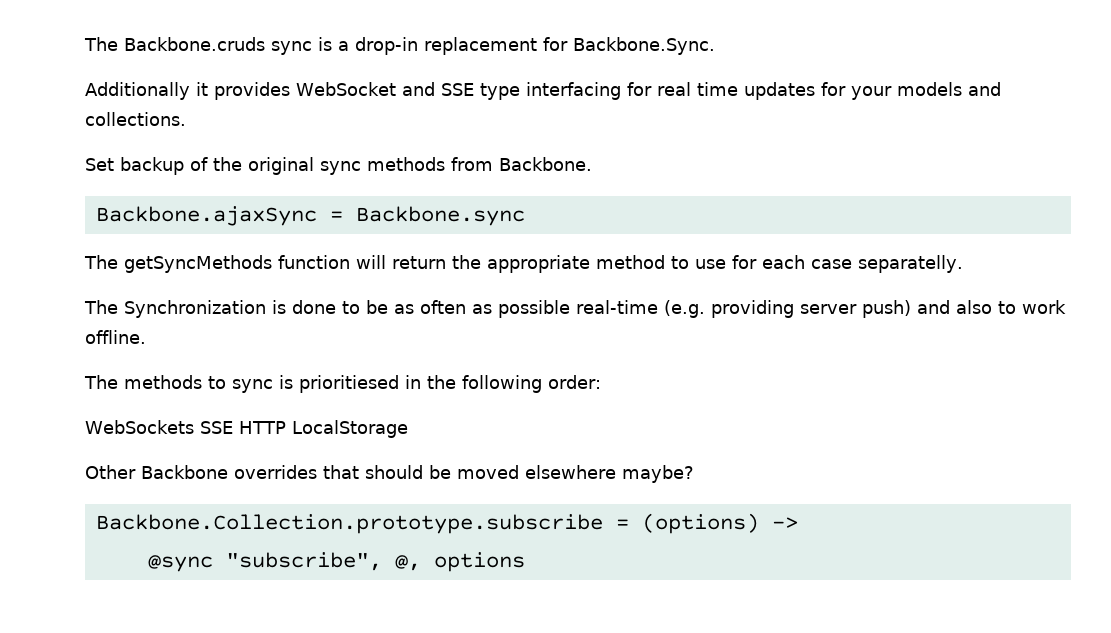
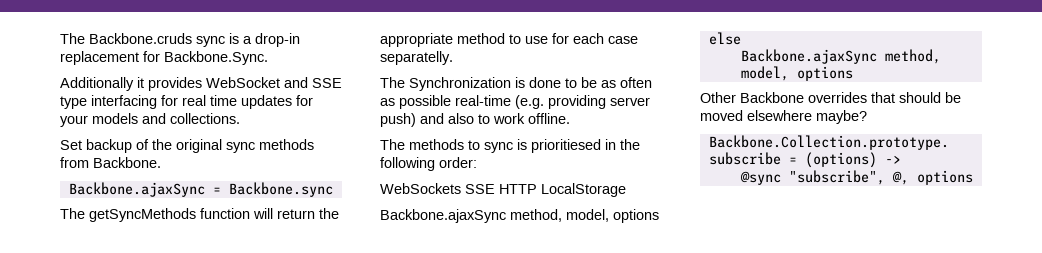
(408, 429) none -> [380,209,659,223] [708,32,741,45] [740,49,941,64] [740,66,853,81] // Backbone.ajaxSync method, model, options // else // Backbone.ajaxSync method, model, options

